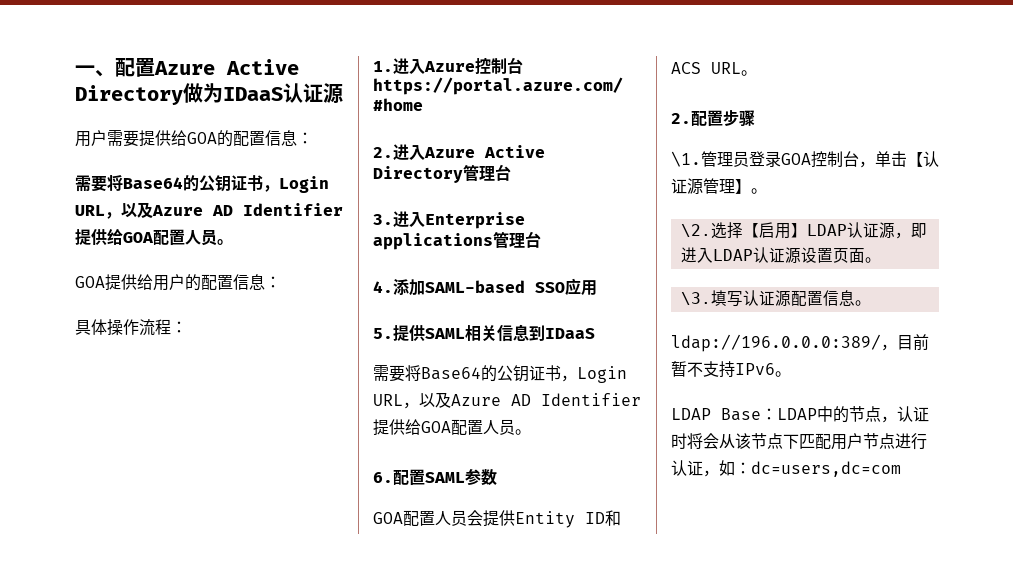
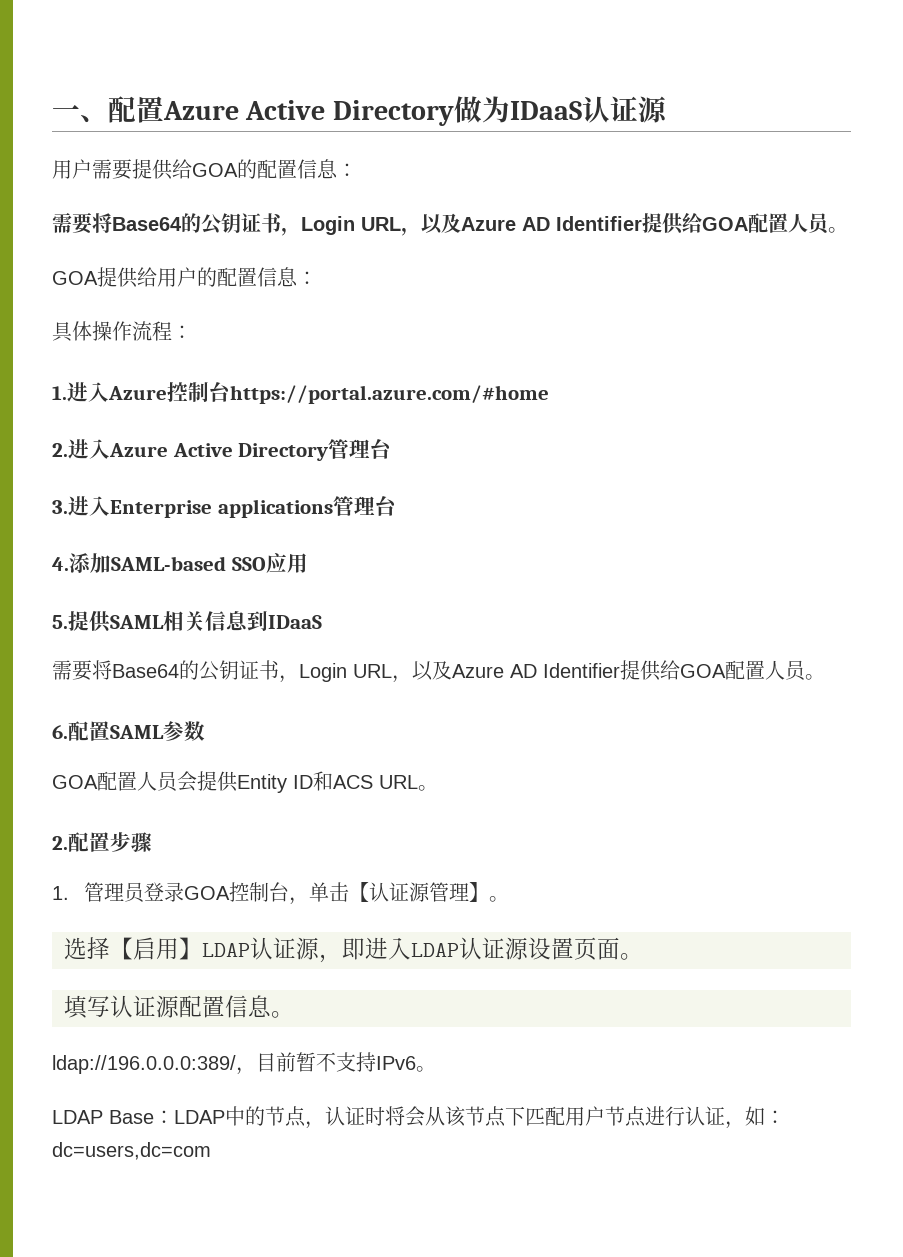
[671,151,701,167] \1. -> [52,886,69,900] 1.
[680,224,711,237] \2. -> (509, 899) none
[680,292,711,305] \3. -> (643, 956) none

